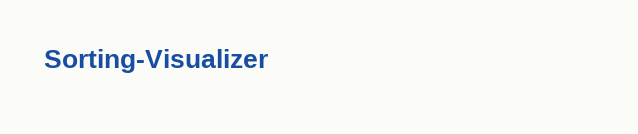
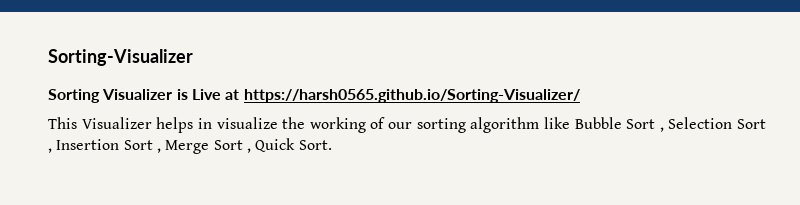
(268, 61) none -> [48,89,580,103] [48,117,766,133] [48,138,332,154] // Sorting Visualizer is Live at https://harsh0565.github.io/Sorting-Visualizer/ // This Visualizer helps in visualize the working of our sorting algorithm like Bubble Sort , Selection Sort , Insertion Sort , Merge Sort , Quick Sort.

